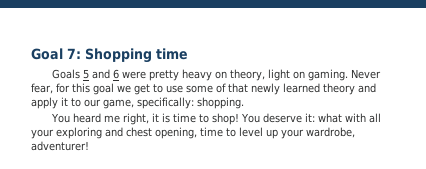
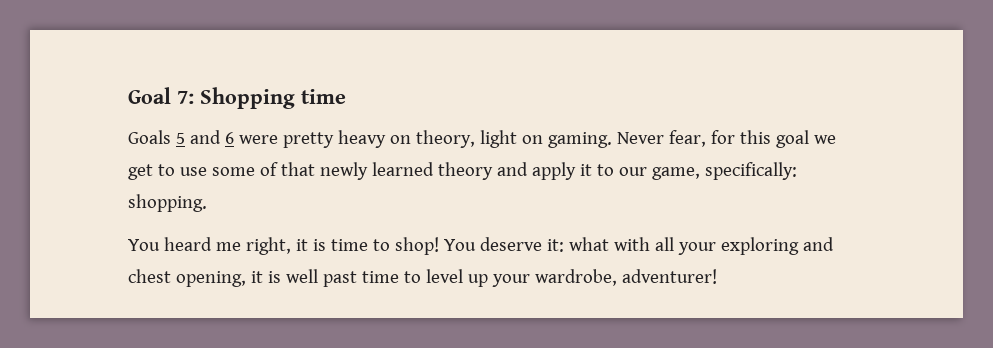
(197, 133) none -> [250,269,357,287] it is well past

